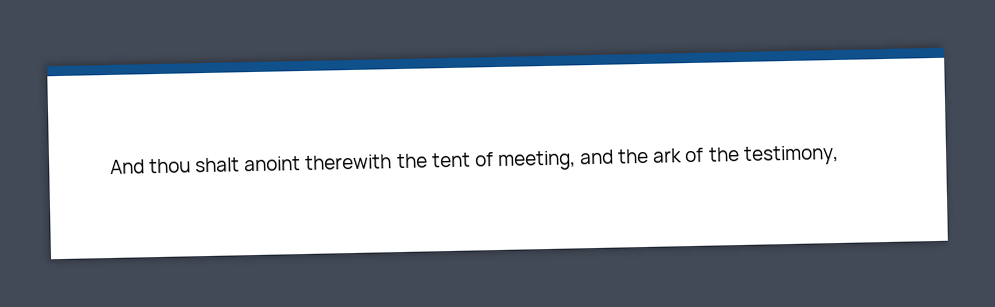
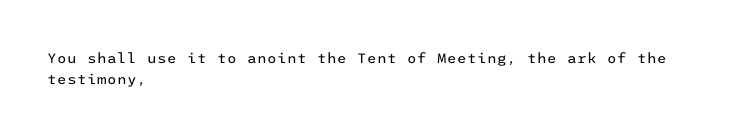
[109,149,615,174] And thou shalt anoint therewith the tent of meeting, and -> [47,52,517,66] You shall use it to anoint the Tent of Meeting,

